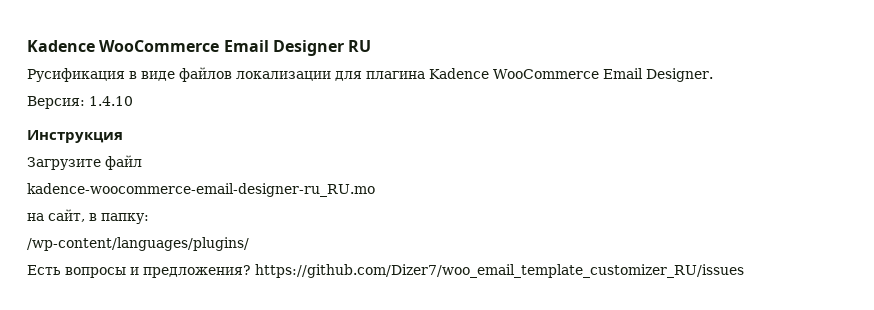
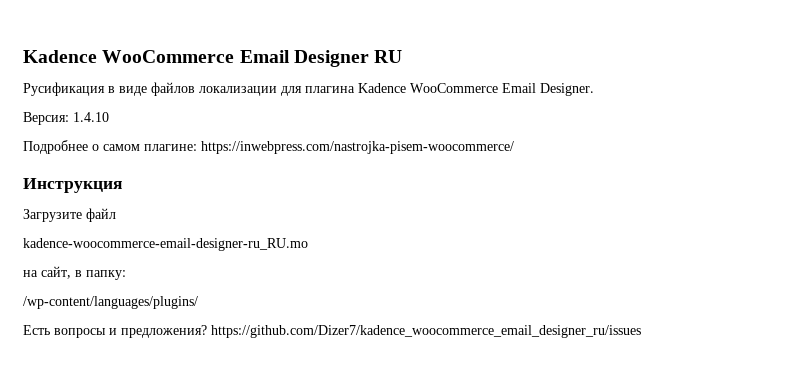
(133, 101) none -> [23,140,514,154] // Подробнее о самом плагине: https://inwebpress.com/nastrojka-pisem-woocommerce/
[255,264,744,278] https://github.com/Dizer7/woo_email_template_customizer_RU/issues -> [211,325,641,338] https://github.com/Dizer7/kadence_woocommerce_email_designer_ru/issues

